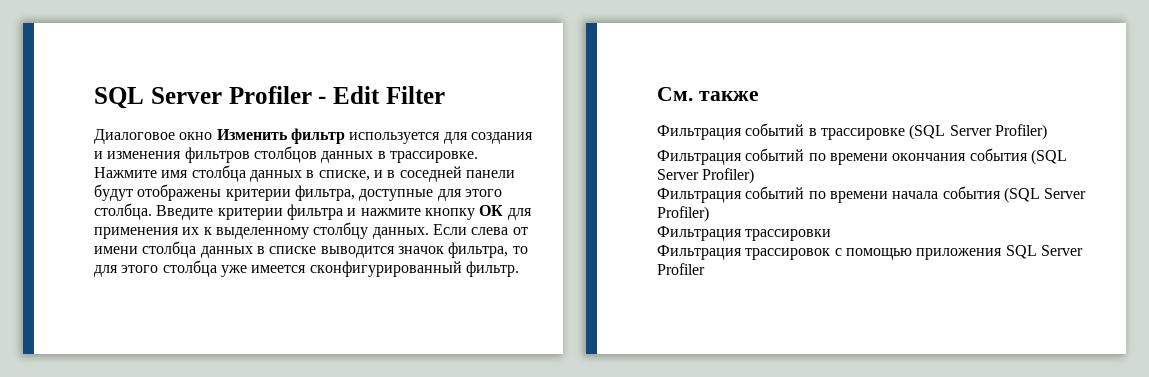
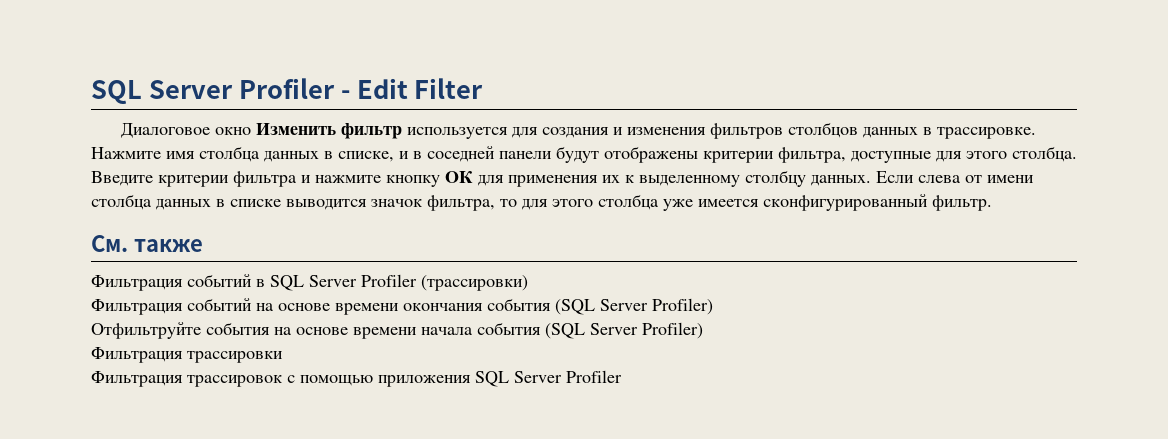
[820,124,1047,140] [657,148,826,165] трассировке (SQL Server Profiler) // Фильтрация событий по -> [270,274,528,291] [91,298,330,315] SQL Server Profiler (трассировки) // Фильтрация событий на основе
[657,186,826,203] Фильтрация событий по -> [91,322,348,339] Отфильтруйте события на основе

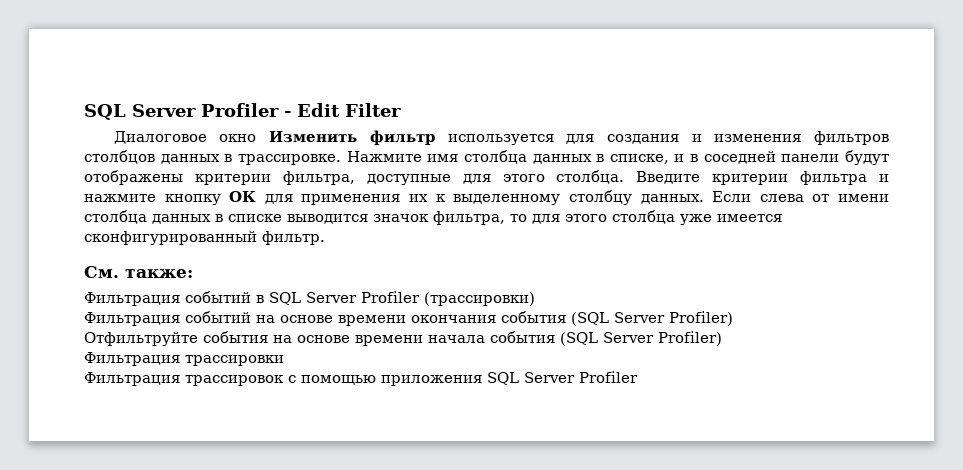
[133,239,203,252] также -> [125,269,193,278] также:

